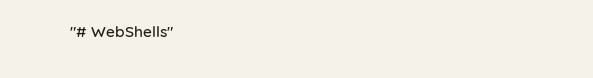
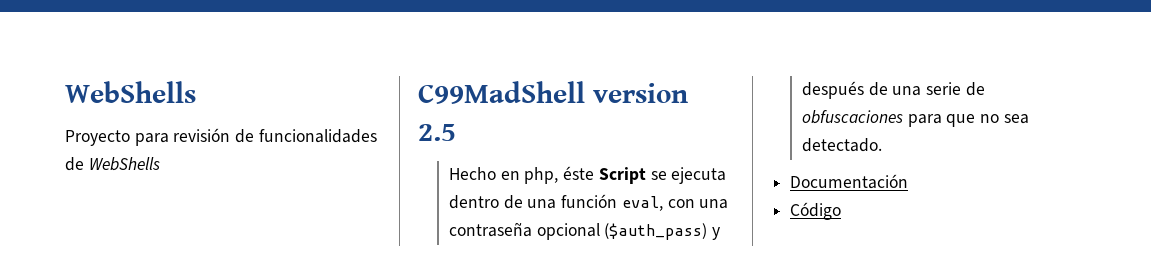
[70,26,174,37] "# WebShells" -> [65,81,196,103] [65,128,377,146] [65,157,160,171] [418,81,688,104] [418,124,456,141] [448,166,727,184] [448,194,729,211] [448,222,721,240] [801,81,985,99] [801,110,1029,127] [801,138,882,152] [790,174,909,189] [790,202,842,220] WebShells // Proyecto para revisión de funcionalidades de WebShells // C99MadShell version 2.5 // Hecho en php, éste Script se ejecuta dentro de una función eval, con una contraseña opcional ($auth_pass) y después de una serie de obfuscaciones para que no sea detectado. // Documentación // Código

